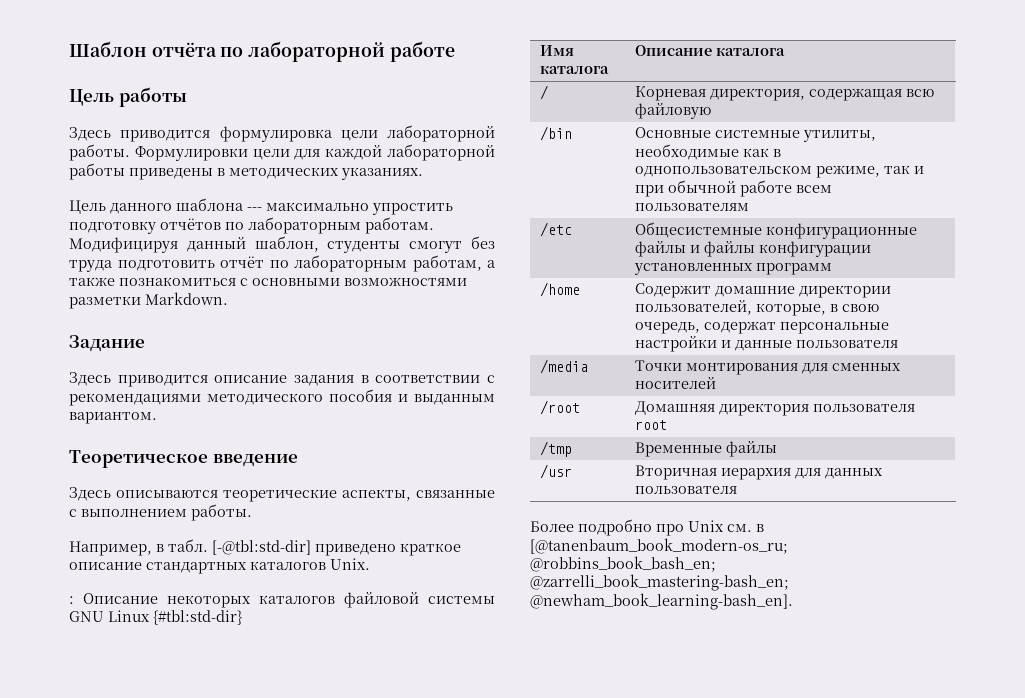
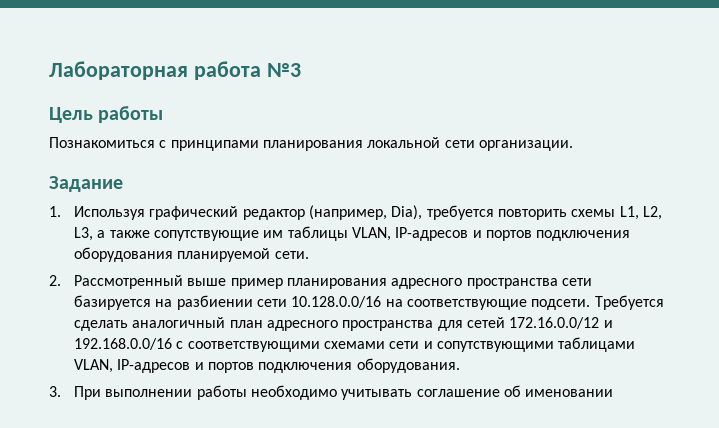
[69,41,455,62] [69,87,187,107] [69,125,495,142] [69,144,496,161] [69,163,423,180] [69,198,453,215] [69,217,434,234] [69,236,496,253] [69,255,495,272] [69,277,467,286] [69,292,228,309] [69,335,145,352] [69,372,496,387] [69,389,495,406] [69,412,157,424] [69,450,298,468] [69,487,495,502] [69,504,252,521] [69,539,461,556] [69,558,370,574] [69,592,495,608] [69,610,242,625] [540,45,575,56] [540,66,610,74] [635,45,786,56] [540,85,549,100] [635,86,935,101] [635,103,712,119] [540,126,573,141] [635,127,877,142] [635,144,782,160] [635,165,925,178] [635,180,833,197] [635,203,750,211] [540,222,573,237] [635,222,918,239] [635,241,872,257] [634,263,833,275] [540,282,581,297] [635,283,892,298] [635,300,880,316] [635,321,890,334] [635,336,899,352] [540,359,589,374] [635,360,902,375] [635,377,717,389] [540,400,581,415] [635,401,916,416] [635,420,668,430] [540,441,573,457] [635,441,778,457] [540,464,573,479] [635,465,884,480] [635,486,738,494] [530,519,764,536] [530,538,788,554] [530,556,716,572] [530,574,789,591] [530,593,793,610] Шаблон отчёта по лабораторной работе // Цель работы // Здесь приводится формулировка цели лабораторной работы. Формулировки цели для каждой лабораторной работы приведены в методических указаниях. // Цель данного шаблона --- максимально упростить подготовку отчётов по лабораторным работам. Модифицируя данный шаблон, студенты смогут без труда подготовить отчёт по лабораторным работам, а также познакомиться с основными возможностями разметки Markdown. // Задание // Здесь приводится описание задания в соответствии с рекомендациями методического пособия и выданным вариантом. // Теоретическое введение // Здесь описываются теоретические аспекты, связанные с выполнением работы. // Например, в табл. [-@tbl:std-dir] приведено краткое описание стандартных каталогов Unix. // : Описание некоторых каталогов файловой системы GNU Linux {#tbl:std-dir} // Имя каталога | Описание каталога // / | Корневая директория, содержащая всю файловую // /bin | Основные системные утилиты, необходимые как в однопользовательском режиме, так и при обычной работе всем пользователям // /etc | Общесистемные конфигурационные файлы и файлы конфигурации установленных программ // /home | Содержит домашние директории пользователей, которые, в свою очередь, содержат персональные настройки и данные пользователя // /media | Точки монтирования для сменных носителей // /root | Домашняя директория пользователя root // /tmp | Временные файлы // /usr | Вторичная иерархия для данных пользователя // Более подробно про Unix см. в [@tanenbaum_book_modern-os_ru; @robbins_book_bash_en; @zarrelli_book_mastering-bash_en; @newham_book_learning-bash_en]. -> [49,61,301,80] [49,106,164,123] [49,137,573,151] [49,176,123,192] [49,205,662,220] [74,226,631,241] [74,247,309,262] [49,275,592,289] [74,295,664,310] [74,317,613,331] [74,337,636,352] [74,358,460,373] [49,385,614,400] Лабораторная работа №3 // Цель работы // Познакомиться с принципами планирования локальной сети организации. // Задание // 1. Используя графический редактор (например, Dia), требуется повторить схемы L1, L2, L3, а также сопутствующие им таблицы VLAN, IP-адресов и портов подключения оборудования планируемой сети. // 2. Рассмотренный выше пример планирования адресного пространства сети базируется на разбиении сети 10.128.0.0/16 на соответствующие подсети. Требуется сделать аналогичный план адресного пространства для сетей 172.16.0.0/12 и 192.168.0.0/16 с соответствующими схемами сети и сопутствующими таблицами VLAN, IP-адресов и портов подключения оборудования. // 3. При выполнении работы необходимо учитывать соглашение об именовании

